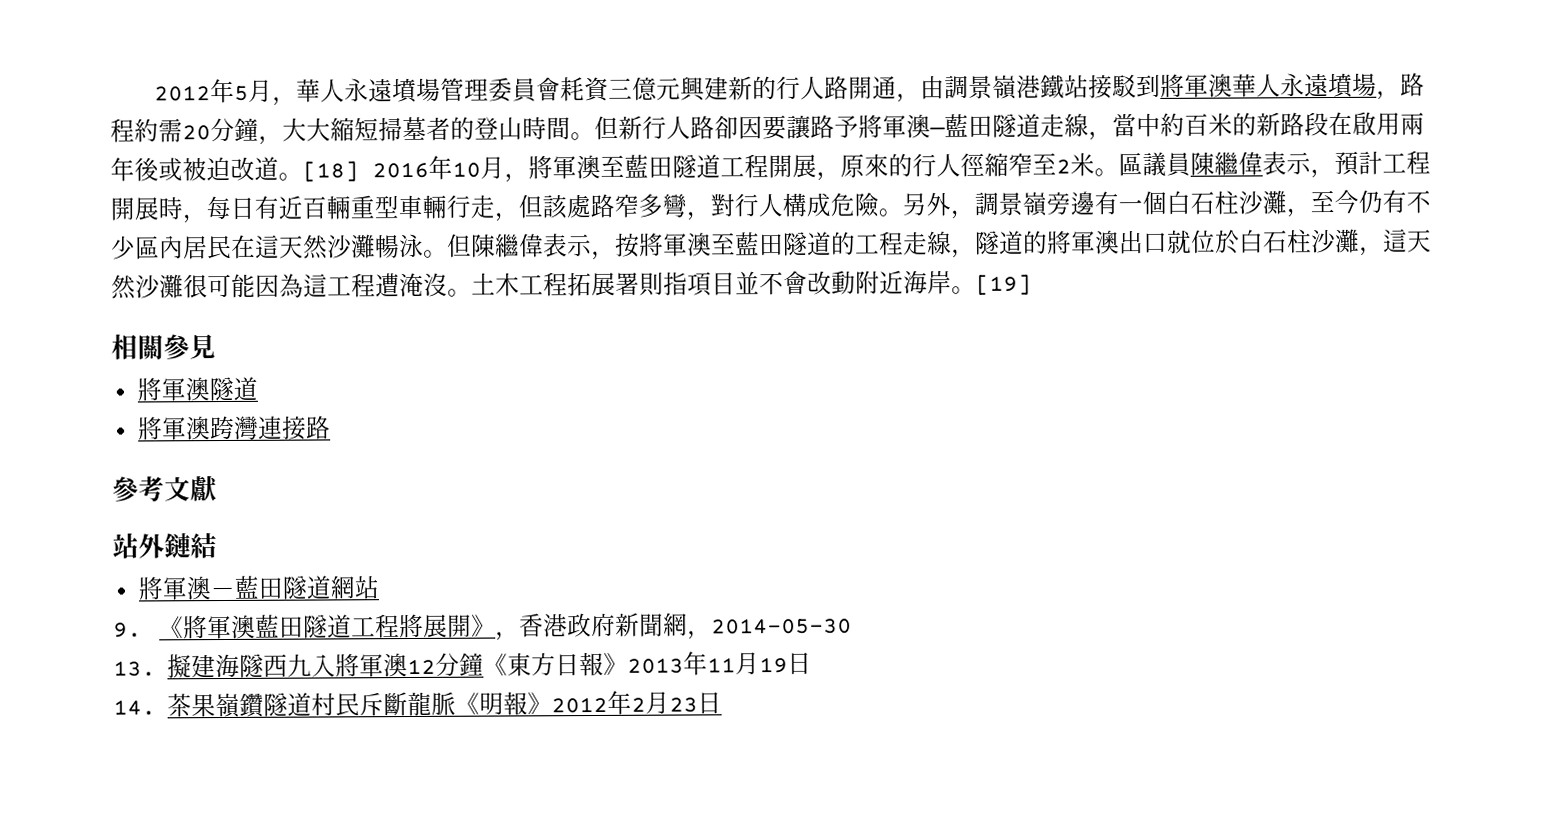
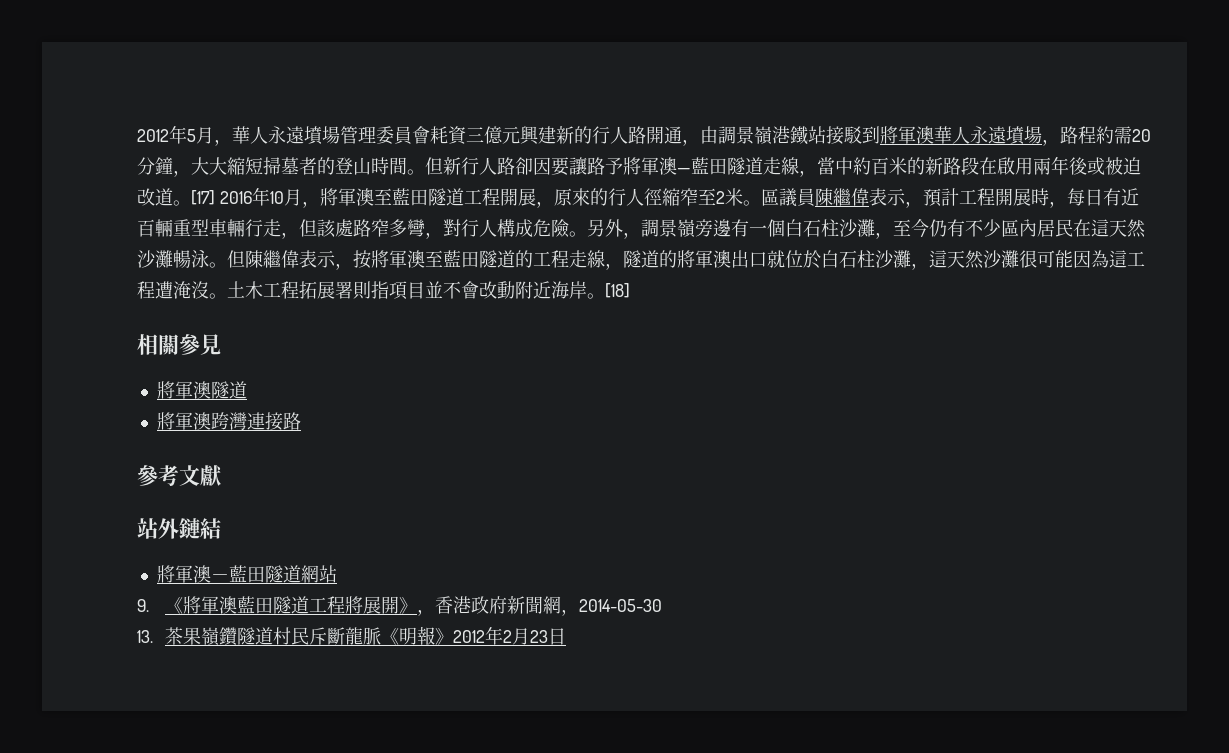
[302,161,359,182] [18] -> [191,190,215,205] [17]
[975,274,1032,295] [19] -> [605,283,630,298] [18]
[166,651,812,679] [113,699,156,716] 擬建海隧西九入將軍澳12分鐘《東方日報》2013年11月19日 // 14. -> (153, 636) none

